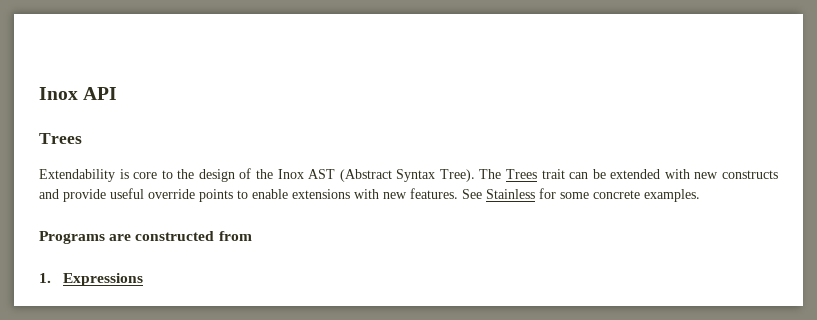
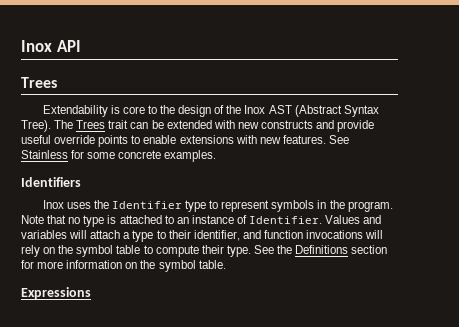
[39,231,252,244] [39,273,51,283] Programs are constructed from // 1. -> [21,177,81,187] [42,200,393,212] [21,215,382,227] [21,230,384,242] [21,245,388,257] [21,260,226,272] Identifiers // Inox uses the Identifier type to represent symbols in the program. Note that no type is attached to an instance of Identifier. Values and variables will attach a type to their identifier, and function invocations will rely on the symbol table to compute their type. See the Definitions section for more information on the symbol table. //

